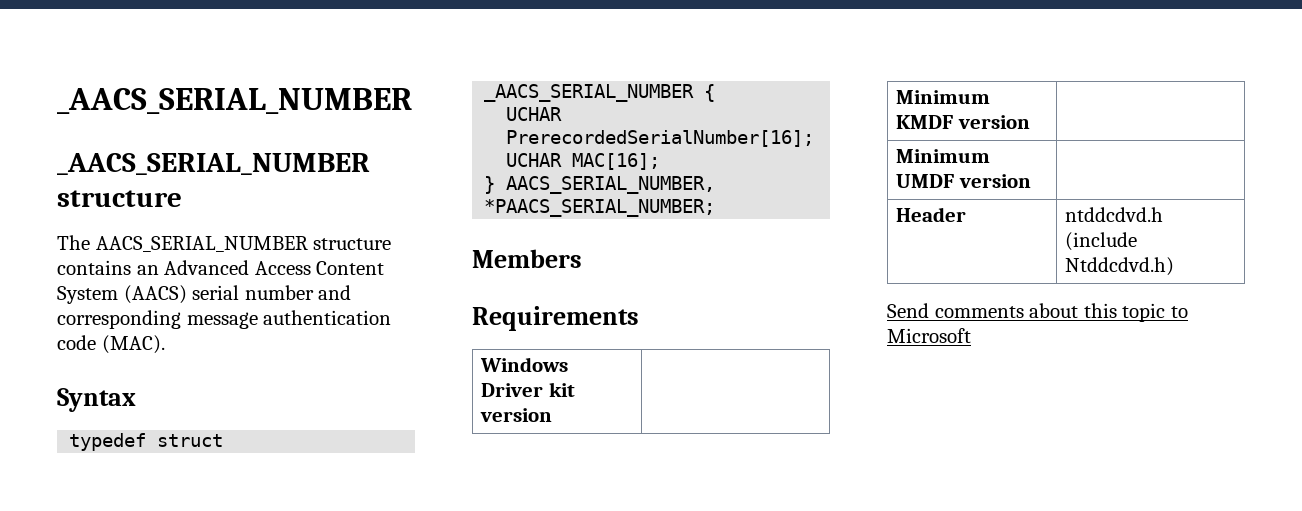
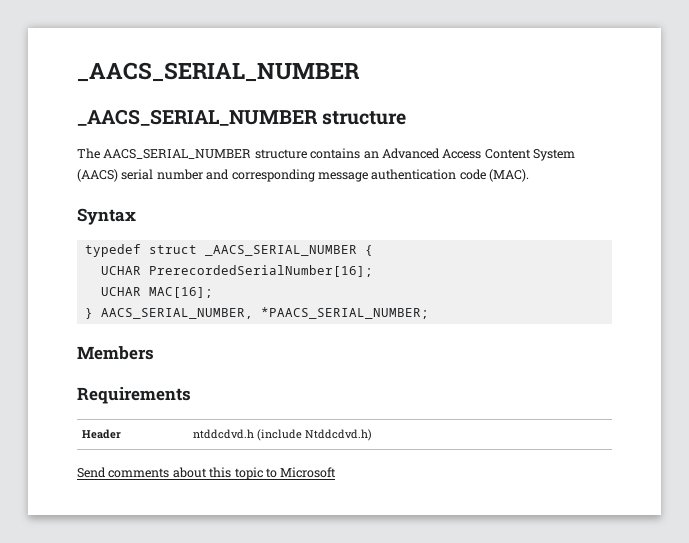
[480,357,569,372] [481,382,575,397] [480,408,553,422] [896,90,991,104] [896,115,1030,129] [896,149,991,163] [896,174,1031,188] // Windows Driver kit version | // Minimum KMDF version | // Minimum UMDF version | -> (191, 395) none

